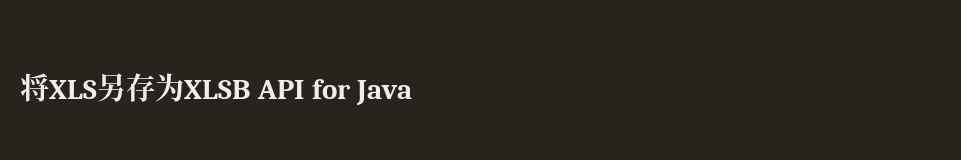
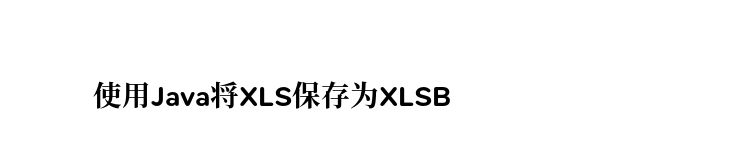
[20,73,413,106] 将XLS另存为XLSB API for Java -> [93,81,451,109] 使用Java将XLS保存为XLSB

